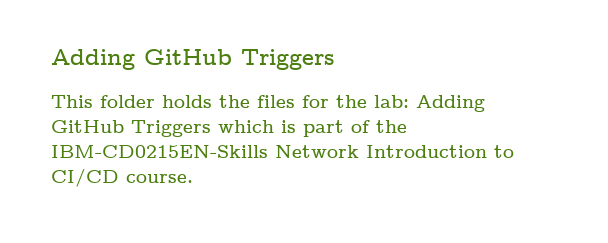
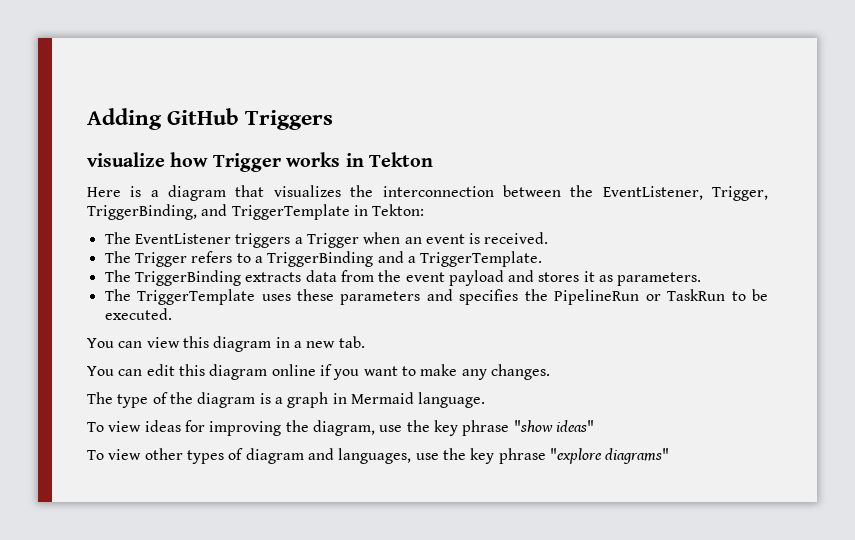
[51,95,485,112] [51,120,407,137] [51,145,514,158] [51,168,193,187] This folder holds the files for the lab: Adding GitHub Triggers which is part of the IBM-CD0215EN-Skills Network Introduction to CI/CD course. -> [87,152,433,172] [87,185,768,201] [87,204,425,220] [104,232,549,248] [104,251,543,267] [104,270,702,286] [104,289,769,305] [104,308,172,320] [87,336,365,352] [87,364,550,380] [87,392,486,408] [87,420,594,436] [87,448,670,464] visualize how Trigger works in Tekton // Here is a diagram that visualizes the interconnection between the EventListener, Trigger, TriggerBinding, and TriggerTemplate in Tekton: // The EventListener triggers a Trigger when an event is received. // The Trigger refers to a TriggerBinding and a TriggerTemplate. // The TriggerBinding extracts data from the event payload and stores it as parameters. // The TriggerTemplate uses these parameters and specifies the PipelineRun or TaskRun to be executed. // You can view this diagram in a new tab. // You can edit this diagram online if you want to make any changes. // The type of the diagram is a graph in Mermaid language. // To view ideas for improving the diagram, use the key phrase "show ideas" // To view other types of diagram and languages, use the key phrase "explore diagrams"

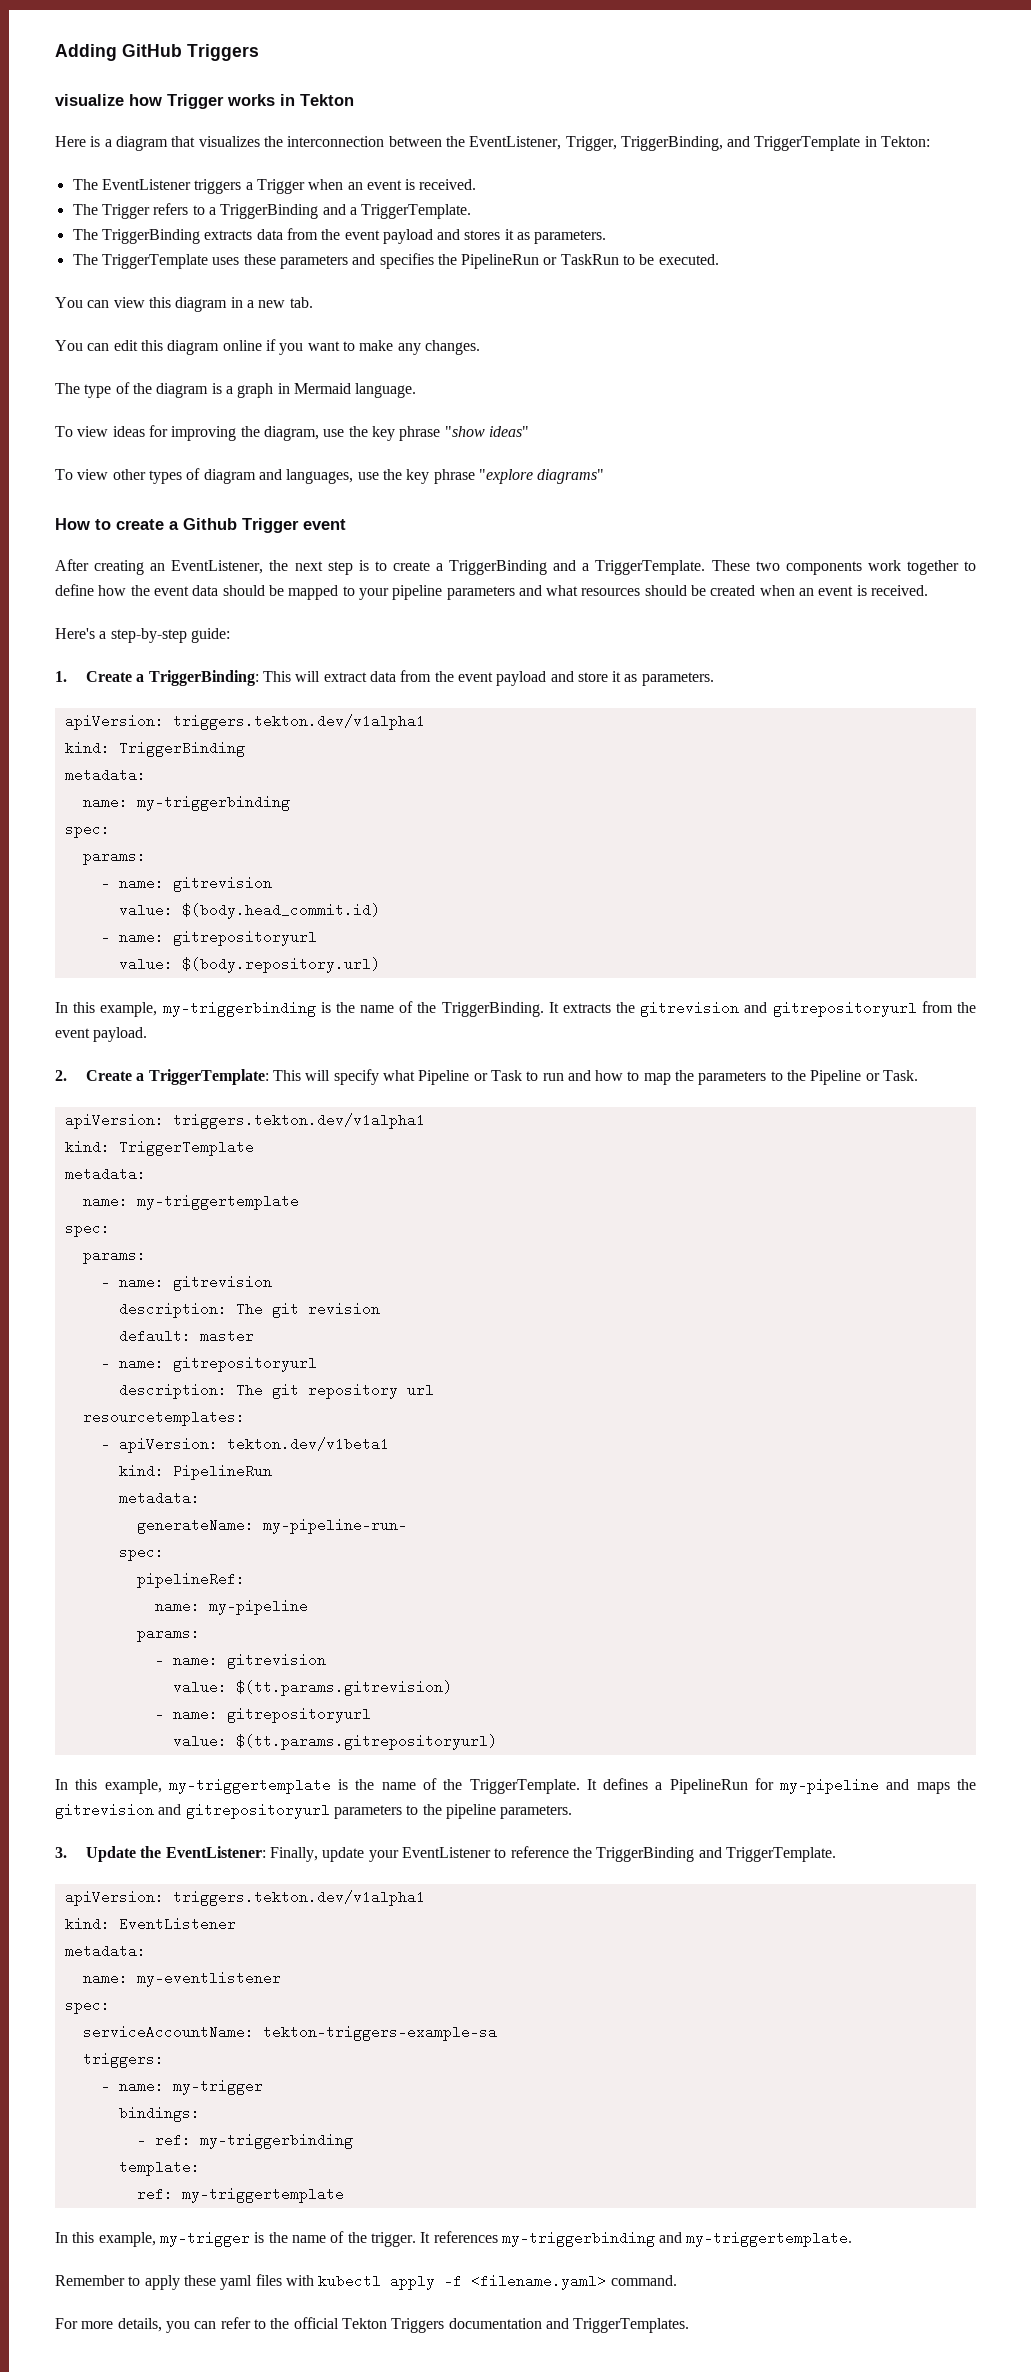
(670, 456) none -> [55,518,346,533] [55,559,977,575] [55,584,929,600] [55,628,230,643] [55,670,714,686] [64,714,425,730] [64,741,245,757] [64,768,146,782] [82,795,290,811] [64,822,110,838] [82,849,146,865] [100,876,272,892] [118,903,380,919] [100,930,317,946] [118,957,380,973] [55,1001,976,1017] [55,1027,148,1042] [55,1069,919,1085] [64,1113,425,1129] [64,1140,254,1156] [64,1167,146,1181] [82,1194,299,1210] [64,1221,110,1237] [82,1248,146,1264] [100,1275,272,1291] [118,1302,380,1318] [118,1329,254,1343] [100,1356,317,1372] [118,1383,434,1399] [82,1410,245,1426] [100,1437,389,1453] [118,1464,272,1480] [118,1491,200,1505] [136,1518,407,1534] [118,1545,164,1561] [136,1572,245,1588] [154,1599,308,1615] [136,1626,200,1642] [154,1653,326,1669] [172,1680,452,1696] [154,1707,371,1723] [172,1734,497,1750] [55,1778,977,1794] [55,1803,573,1819] [55,1846,836,1862] [64,1890,425,1906] [64,1917,236,1931] [64,1944,146,1958] [82,1971,281,1987] [64,1998,110,2014] [82,2025,497,2041] [82,2052,164,2068] [100,2079,263,2095] [118,2106,200,2122] [136,2133,353,2149] [118,2160,200,2176] [136,2187,344,2203] [55,2231,853,2247] [55,2274,677,2290] [55,2317,690,2333] // How to create a Github Trigger event // After creating an EventListener, the next step is to create a TriggerBinding and a TriggerTemplate. These two components work together to define how the event data should be mapped to your pipeline parameters and what resources should be created when an event is received. // Here's a step-by-step guide: // 1. Create a TriggerBinding: This will extract data from the event payload and store it as parameters. // apiVersion: triggers.tekton.dev/v1alpha1 // kind: TriggerBinding // metadata: // name: my-triggerbinding // spec: // params: // - name: gitrevision // value: $(body.head_commit.id) // - name: gitrepositoryurl // value: $(body.repository.url) // In this example, my-triggerbinding is the name of the TriggerBinding. It extracts the gitrevision and gitrepositoryurl from the event payload. // 2. Create a TriggerTemplate: This will specify what Pipeline or Task to run and how to map the parameters to the Pipeline or Task. // apiVersion: triggers.tekton.dev/v1alpha1 // kind: TriggerTemplate // metadata: // name: my-triggertemplate // spec: // params: // - name: gitrevision // description: The git revision // default: master // - name: gitrepositoryurl // description: The git repository url // resourcetemplates: // - apiVersion: tekton.dev/v1beta1 // kind: PipelineRun // metadata: // generateName: my-pipeline-run- // spec: // pipelineRef: // name: my-pipeline // params: // - name: gitrevision // value: $(tt.params.gitrevision) // - name: gitrepositoryurl // value: $(tt.params.gitrepositoryurl) // In this example, my-triggertemplate is the name of the TriggerTemplate. It defines a PipelineRun for my-pipeline and maps the gitrevision and gitrepositoryurl parameters to the pipeline parameters. // 3. Update the EventListener: Finally, update your EventListener to reference the TriggerBinding and TriggerTemplate. // apiVersion: triggers.tekton.dev/v1alpha1 // kind: EventListener // metadata: // name: my-eventlistener // spec: // serviceAccountName: tekton-triggers-example-sa // triggers: // - name: my-trigger // bindings: // - ref: my-triggerbinding // template: // ref: my-triggertemplate // In this example, my-trigger is the name of the trigger. It references my-triggerbinding and my-triggertemplate. // Remember to apply these yaml files with kubectl apply -f <filename.yaml> command. // For more details, you can refer to the official Tekton Triggers documentation and TriggerTemplates.

